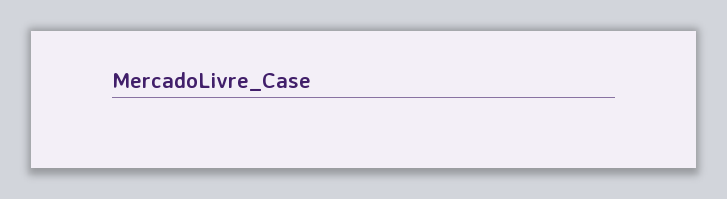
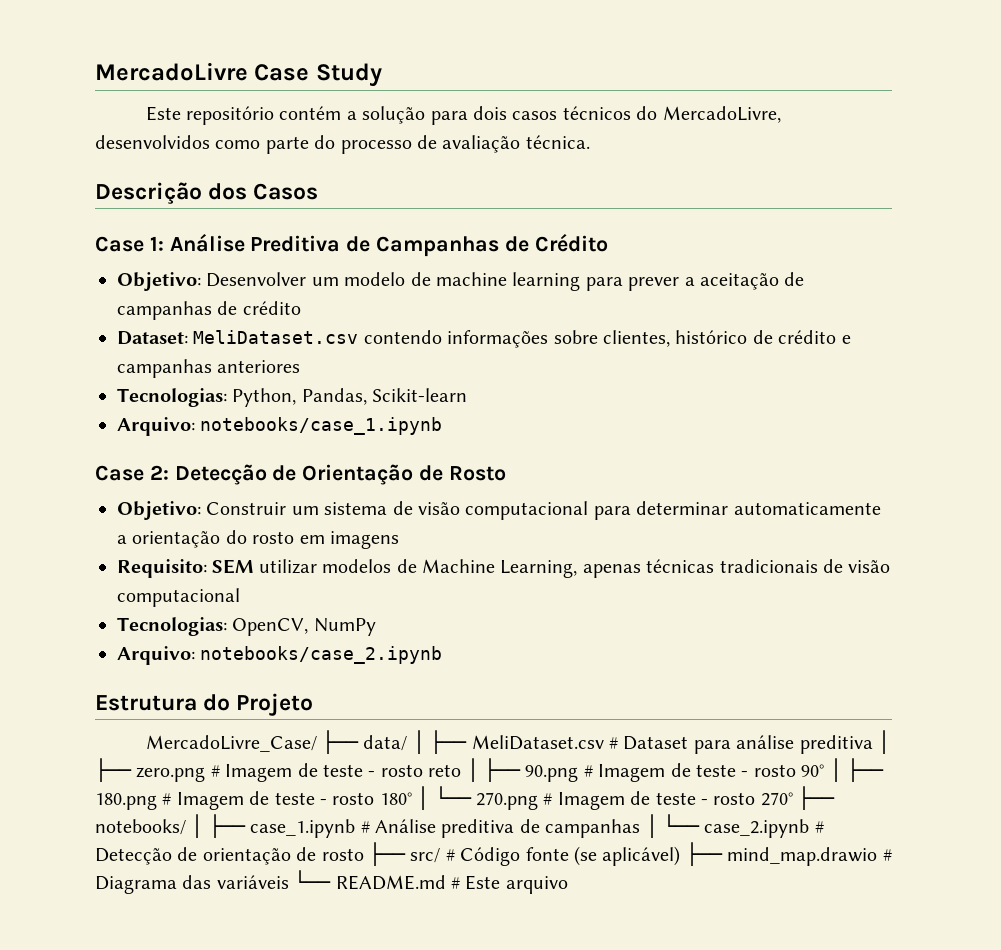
[112,72,311,91] MercadoLivre_Case -> [95,62,382,87] [145,106,781,125] [95,135,590,154] [95,182,319,205] [95,234,608,257] [117,272,805,291] [117,301,301,320] [117,330,851,348] [117,359,301,378] [117,388,468,407] [117,417,443,436] [95,464,506,485] [117,501,881,520] [117,530,399,549] [117,559,891,578] [117,588,240,607] [117,617,376,636] [117,646,443,665] [95,693,314,716] [145,730,890,754] [95,758,884,782] [95,786,836,810] [95,814,824,838] [95,842,892,866] [95,870,568,894] MercadoLivre Case Study // Este repositório contém a solução para dois casos técnicos do MercadoLivre, desenvolvidos como parte do processo de avaliação técnica. // Descrição dos Casos // Case 1: Análise Preditiva de Campanhas de Crédito // Objetivo: Desenvolver um modelo de machine learning para prever a aceitação de campanhas de crédito // Dataset: MeliDataset.csv contendo informações sobre clientes, histórico de crédito e campanhas anteriores // Tecnologias: Python, Pandas, Scikit-learn // Arquivo: notebooks/case_1.ipynb // Case 2: Detecção de Orientação de Rosto // Objetivo: Construir um sistema de visão computacional para determinar automaticamente a orientação do rosto em imagens // Requisito: SEM utilizar modelos de Machine Learning, apenas técnicas tradicionais de visão computacional // Tecnologias: OpenCV, NumPy // Arquivo: notebooks/case_2.ipynb // Estrutura do Projeto // MercadoLivre_Case/ ├── data/ │ ├── MeliDataset.csv # Dataset para análise preditiva │ ├── zero.png # Imagem de teste - rosto reto │ ├── 90.png # Imagem de teste - rosto 90° │ ├── 180.png # Imagem de teste - rosto 180° │ └── 270.png # Imagem de teste - rosto 270° ├── notebooks/ │ ├── case_1.ipynb # Análise preditiva de campanhas │ └── case_2.ipynb # Detecção de orientação de rosto ├── src/ # Código fonte (se aplicável) ├── mind_map.drawio # Diagrama das variáveis └── README.md # Este arquivo

